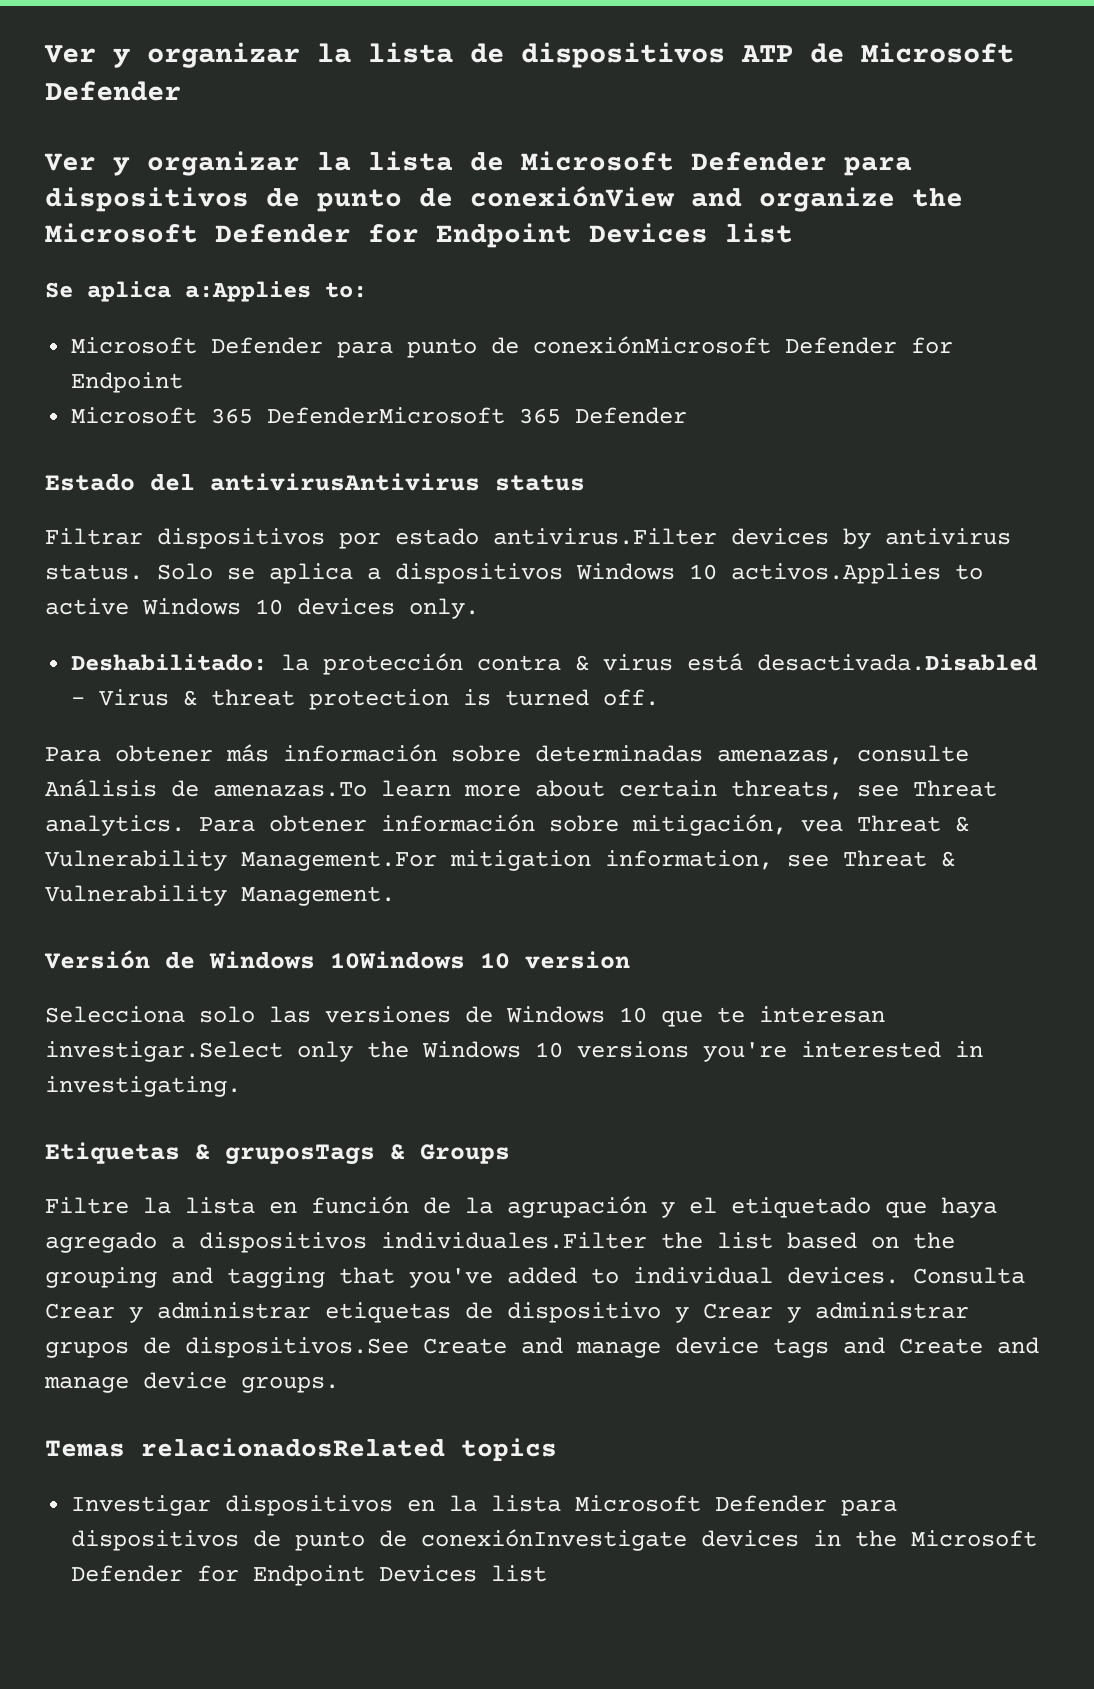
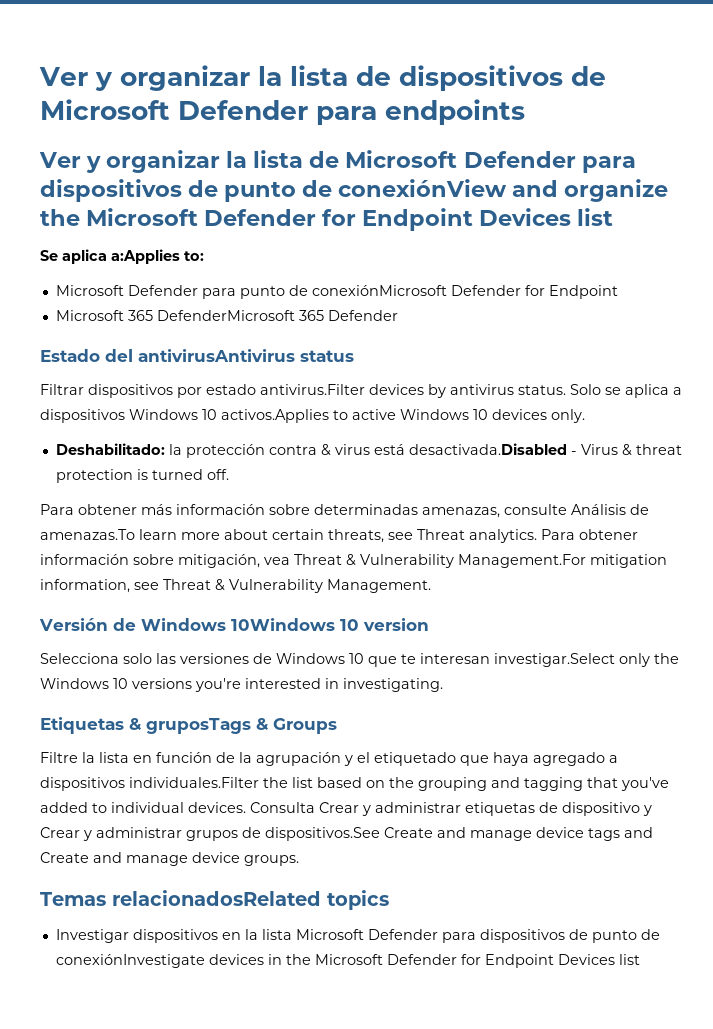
[741,42,1014,63] [45,81,181,101] ATP de Microsoft Defender -> [571,66,606,86] [40,99,525,125] de Microsoft Defender para endpoints

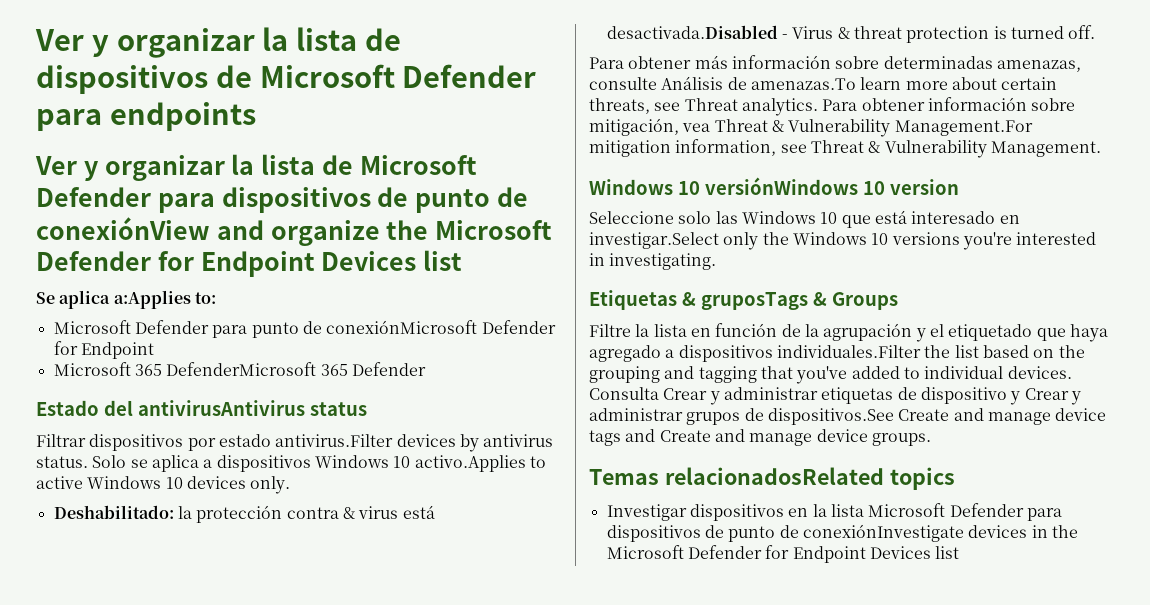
[221,409,329,423] activos.Applies -> [414,455,526,472] activo.Applies
[39,618,335,631] Versión de Windows 10Windows -> [589,177,858,195] Windows 10 versiónWindows
[40,653,119,664] Selecciona -> [589,211,674,224] Seleccione
[180,653,272,664] versiones de -> (738, 217) none
[401,653,490,664] te interesan -> [874,210,1020,224] está interesado en

